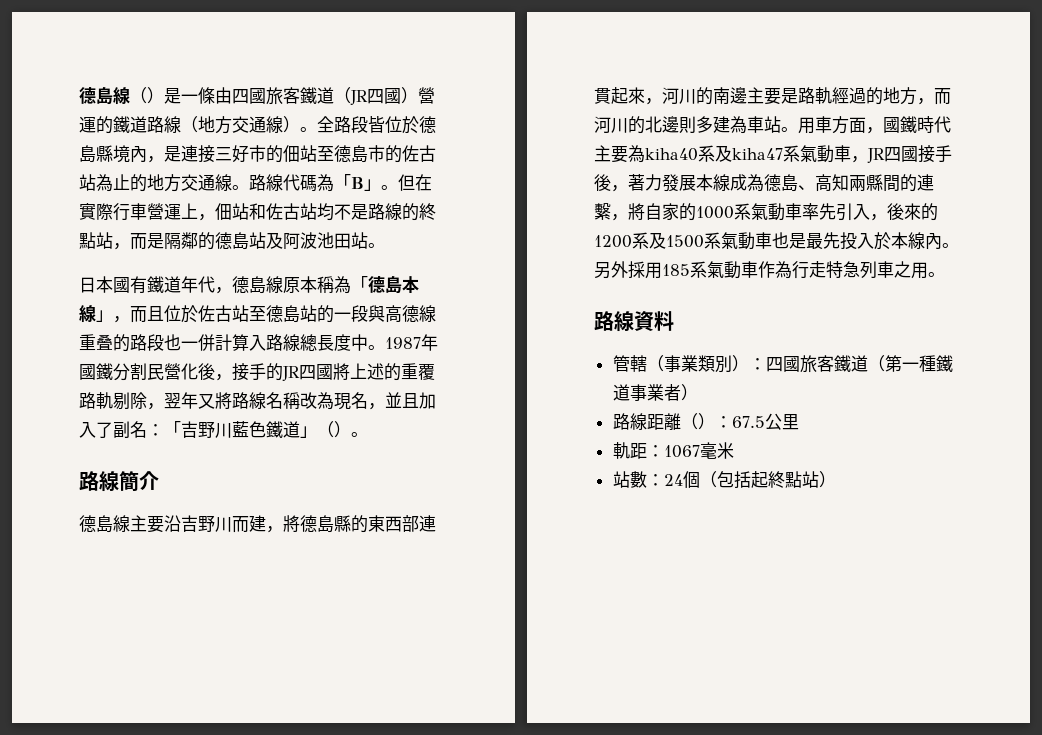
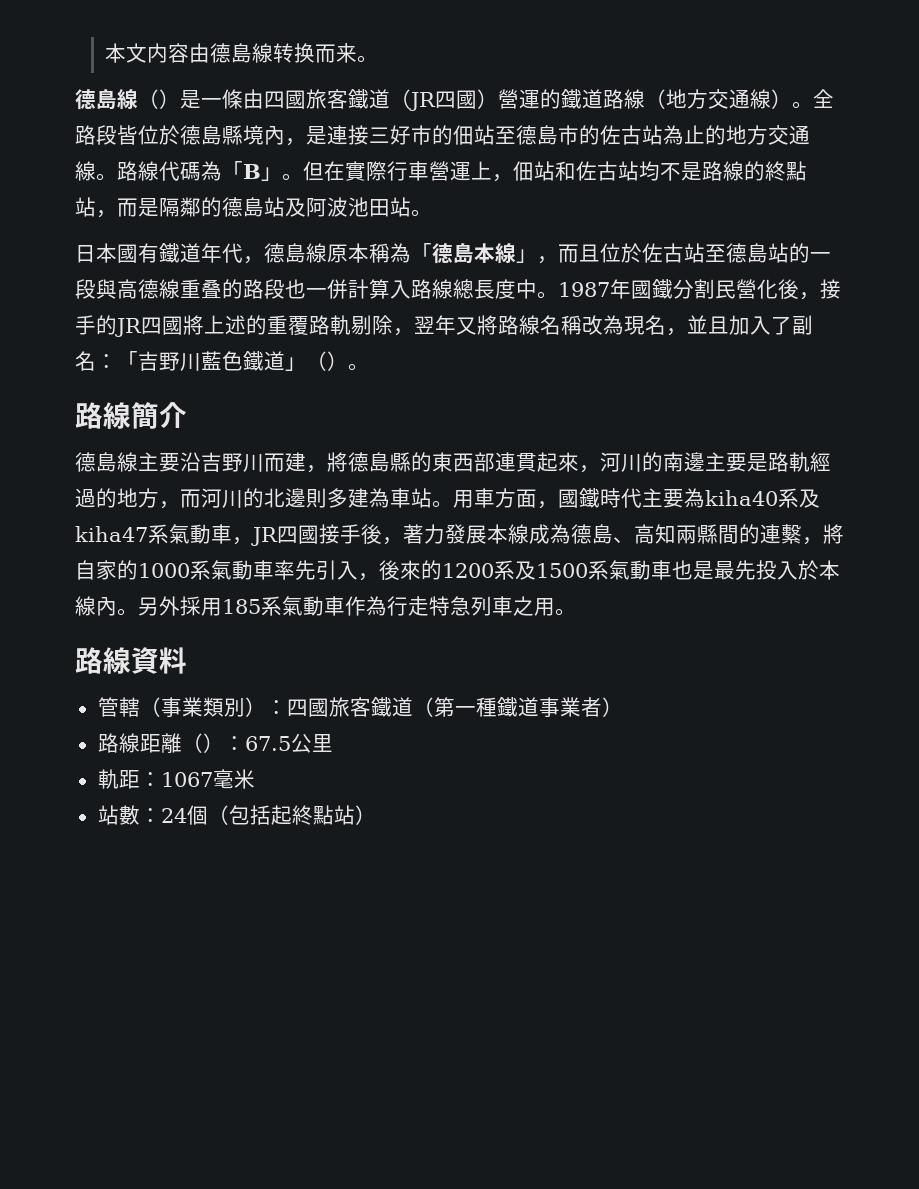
(79, 95) none -> [105,43,379,63] 本文内容由德島線转换而来。 //

